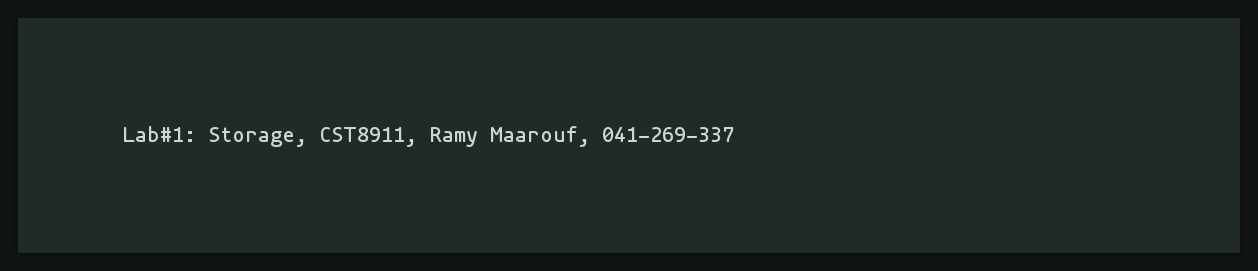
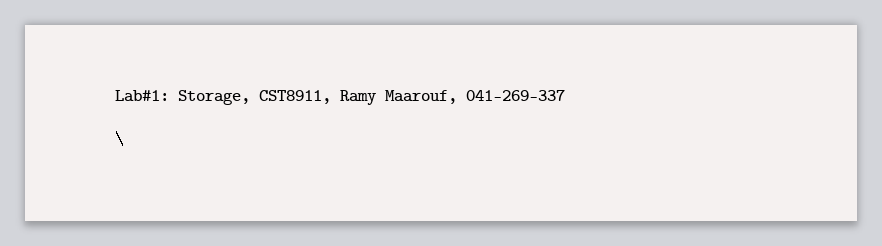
(734, 134) none -> [115,131,125,148] // \

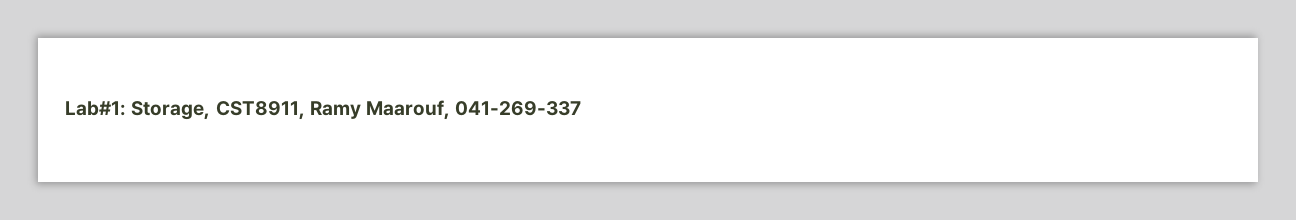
[115,131,125,148] // \ -> (582, 108) none

